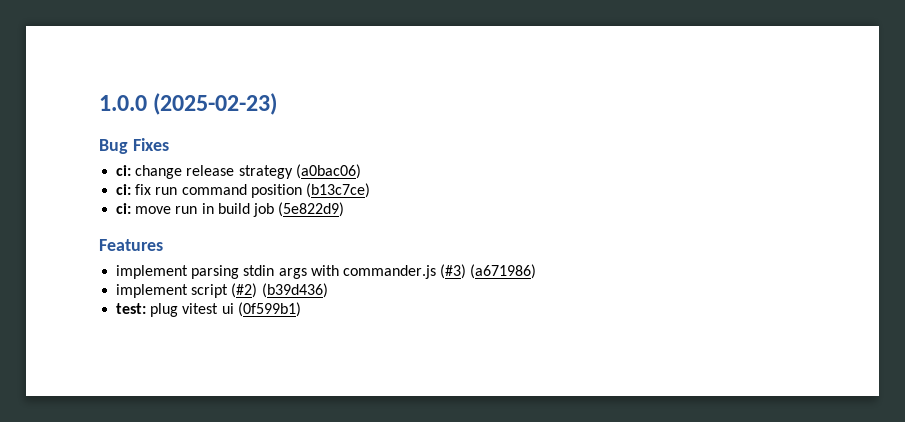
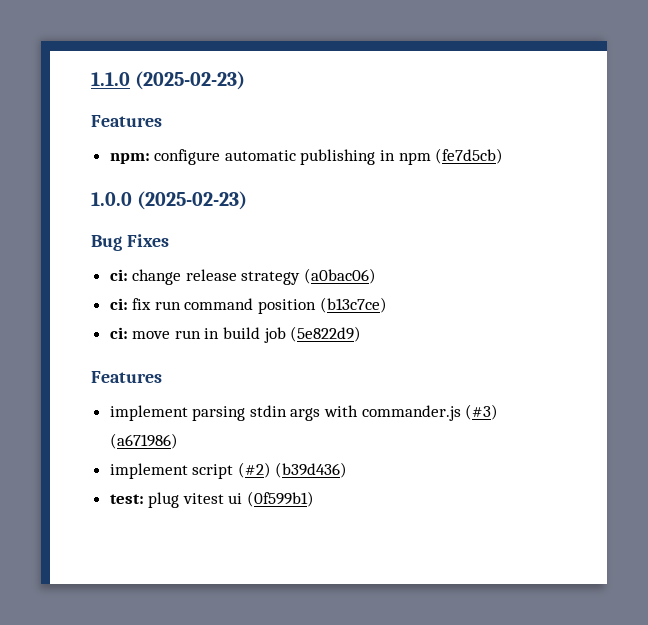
(99, 103) none -> [91,71,246,90] [91,115,162,127] [109,148,504,165] 1.1.0 (2025-02-23) // Features // npm: configure automatic publishing in npm (fe7d5cb) //

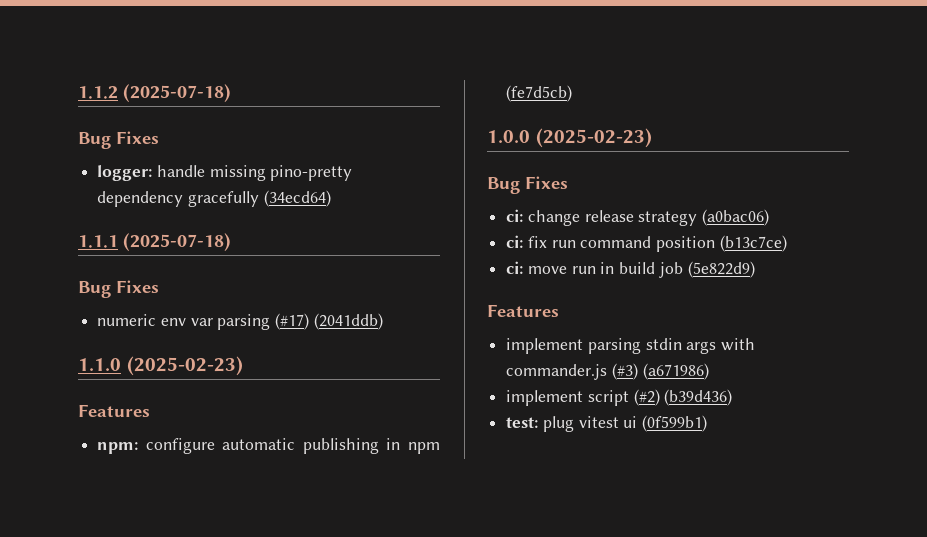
(91, 79) none -> [78,84,232,102] [78,131,159,149] [97,165,353,181] [97,190,331,207] [78,233,232,251] [78,280,159,298] [97,313,383,330] 1.1.2 (2025-07-18) // Bug Fixes // logger: handle missing pino-pretty dependency gracefully (34ecd64) // 1.1.1 (2025-07-18) // Bug Fixes // numeric env var parsing (#17) (2041ddb) //

